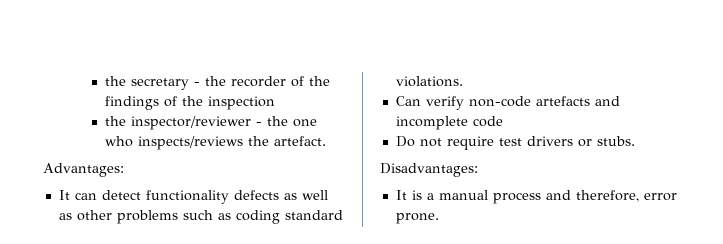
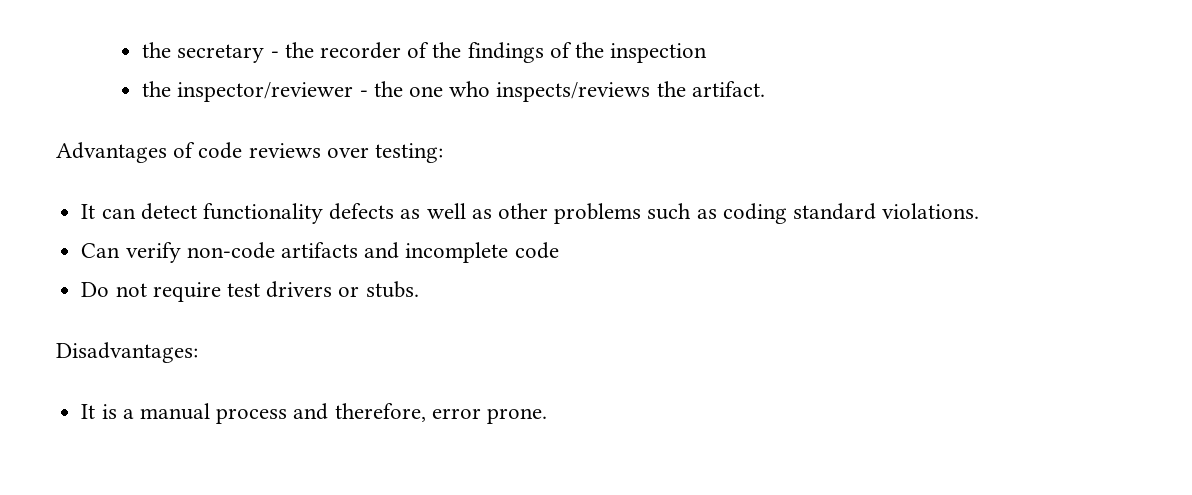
[273,136,326,146] [43,163,124,177] artefact. // Advantages: -> [691,81,765,97] [56,142,444,163] artifact. // Advantages of code reviews over testing:
[535,96,590,106] artefacts -> [280,242,358,258] artifacts

